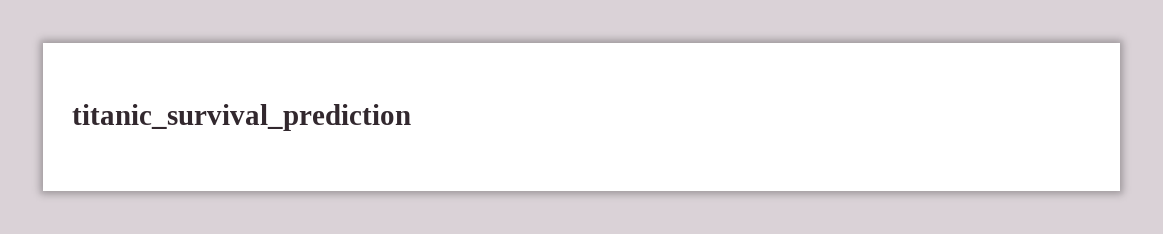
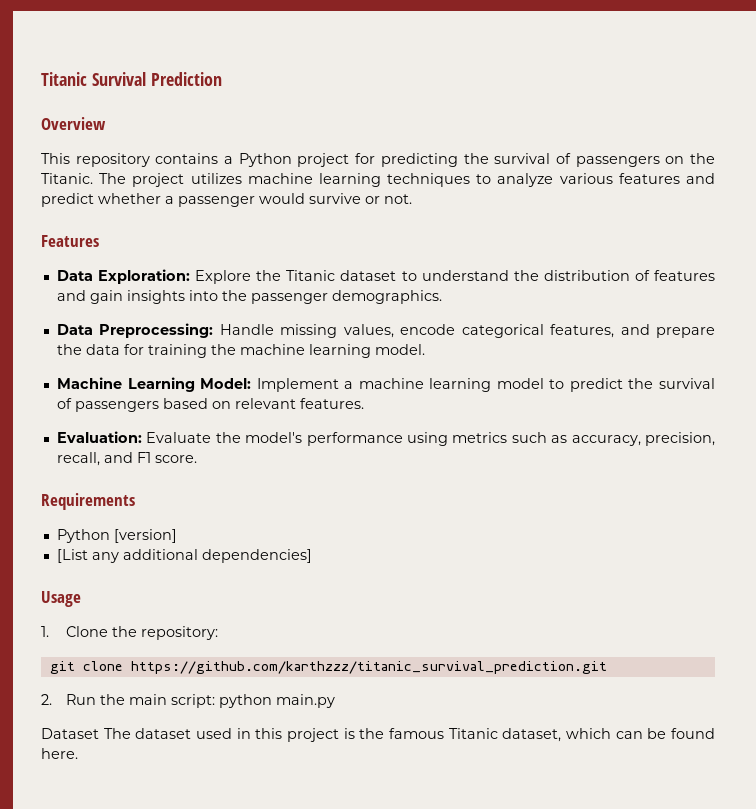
[72,104,411,131] titanic_survival_prediction -> [41,72,222,86] [41,117,106,130] [41,153,716,167] [41,173,715,187] [41,193,412,207] [41,235,99,247] [56,269,715,284] [56,290,442,304] [56,323,715,338] [56,344,425,358] [56,377,715,392] [56,398,364,412] [56,431,715,446] [56,452,197,466] [41,493,135,510] [56,529,177,543] [56,549,312,563] [41,591,81,607] [41,626,218,640] [49,661,607,674] [41,694,335,708] [41,728,715,742] [41,748,78,759] Titanic Survival Prediction // Overview // This repository contains a Python project for predicting the survival of passengers on the Titanic. The project utilizes machine learning techniques to analyze various features and predict whether a passenger would survive or not. // Features // Data Exploration: Explore the Titanic dataset to understand the distribution of features and gain insights into the passenger demographics. // Data Preprocessing: Handle missing values, encode categorical features, and prepare the data for training the machine learning model. // Machine Learning Model: Implement a machine learning model to predict the survival of passengers based on relevant features. // Evaluation: Evaluate the model's performance using metrics such as accuracy, precision, recall, and F1 score. // Requirements // Python [version] // [List any additional dependencies] // Usage // 1. Clone the repository: // git clone https://github.com/karthzzz/titanic_survival_prediction.git // 2. Run the main script: python main.py // Dataset The dataset used in this project is the famous Titanic dataset, which can be found here.

